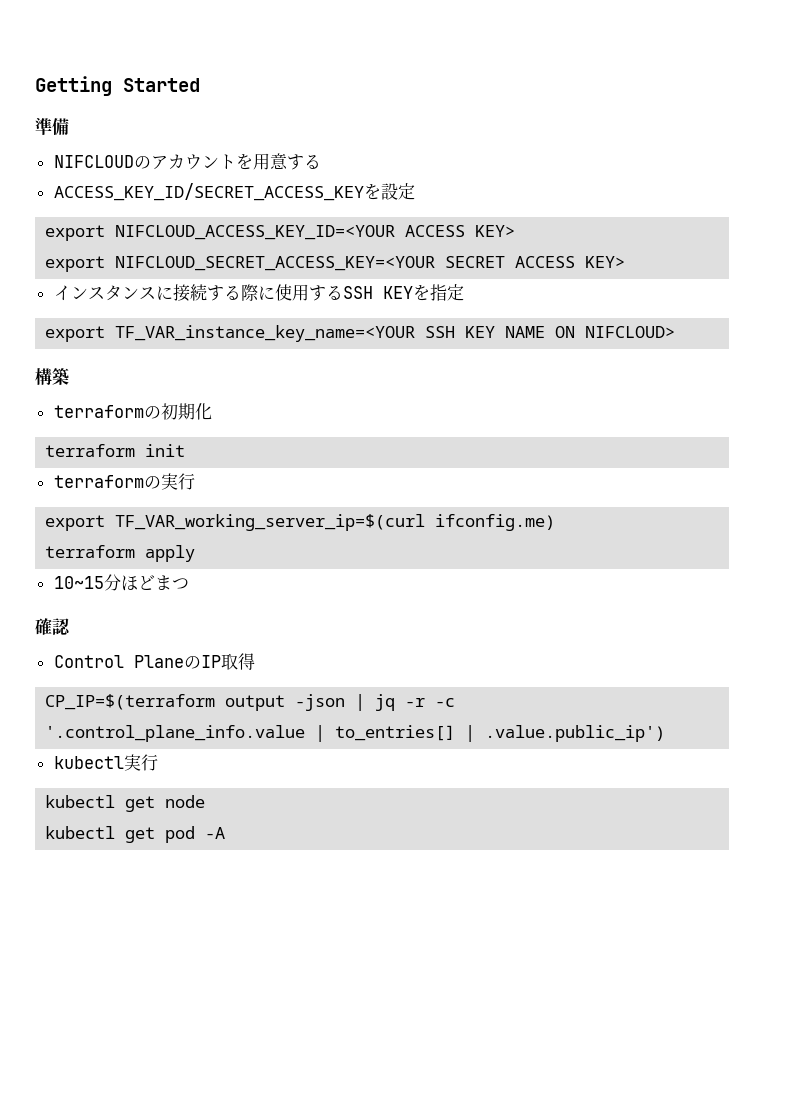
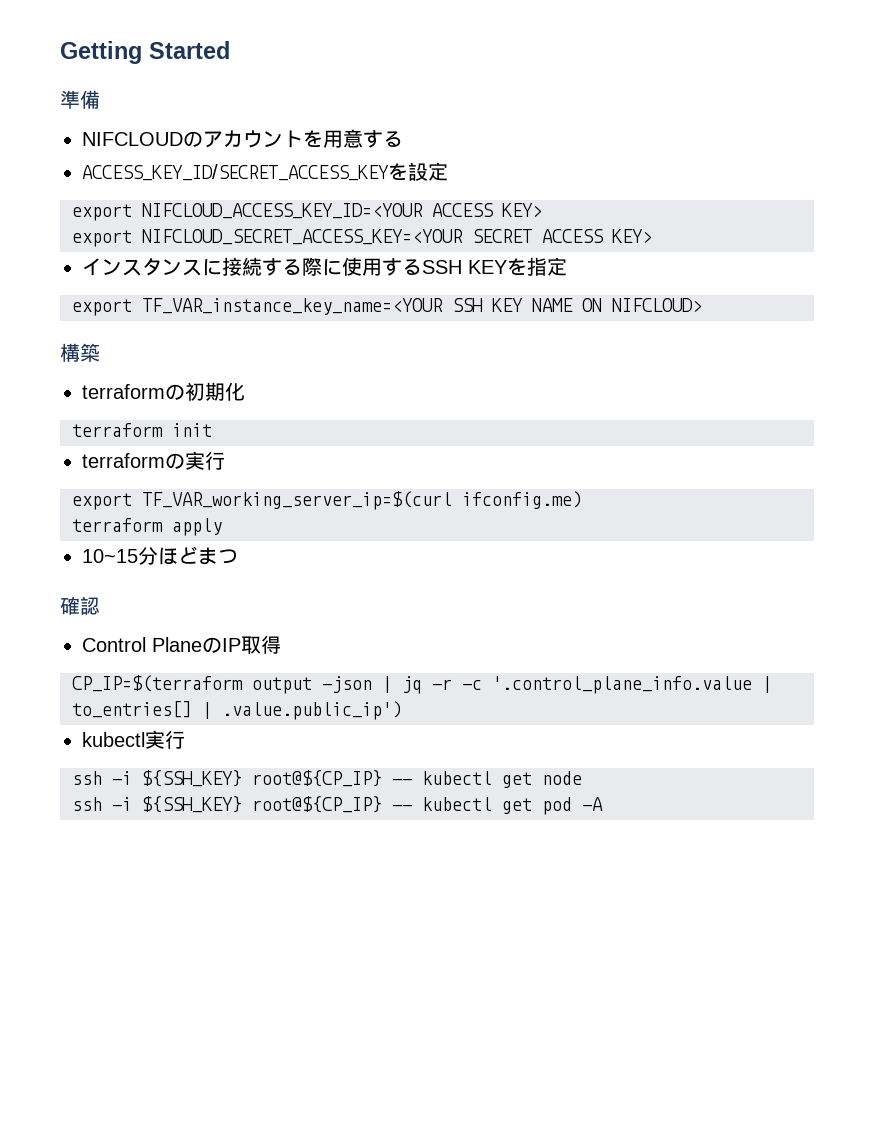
[45,795,206,812] kubectl get node // -> [72,770,582,788] [72,796,412,813] ssh -i ${SSH_KEY} root@${CP_IP} -- kubectl get node // ssh -i ${SSH_KEY} root@${CP_IP} --

